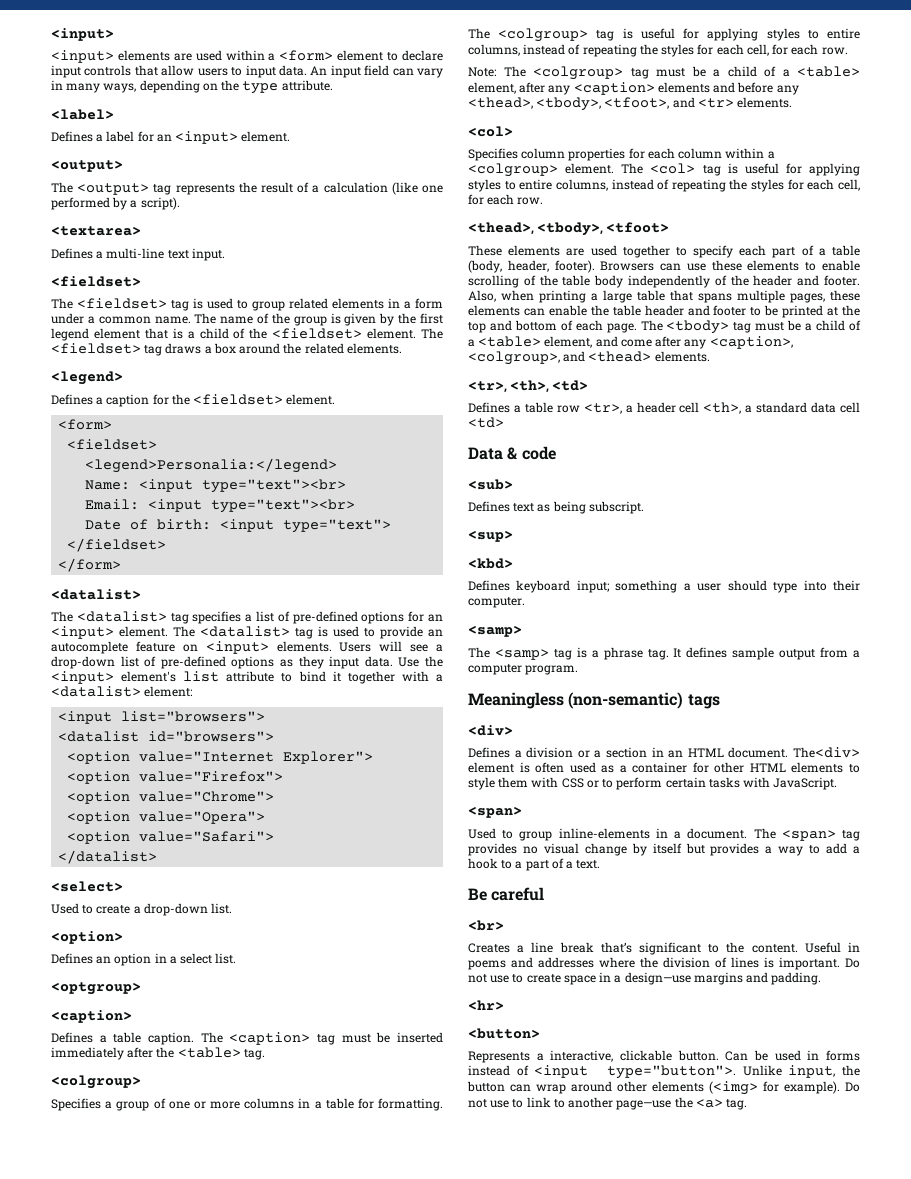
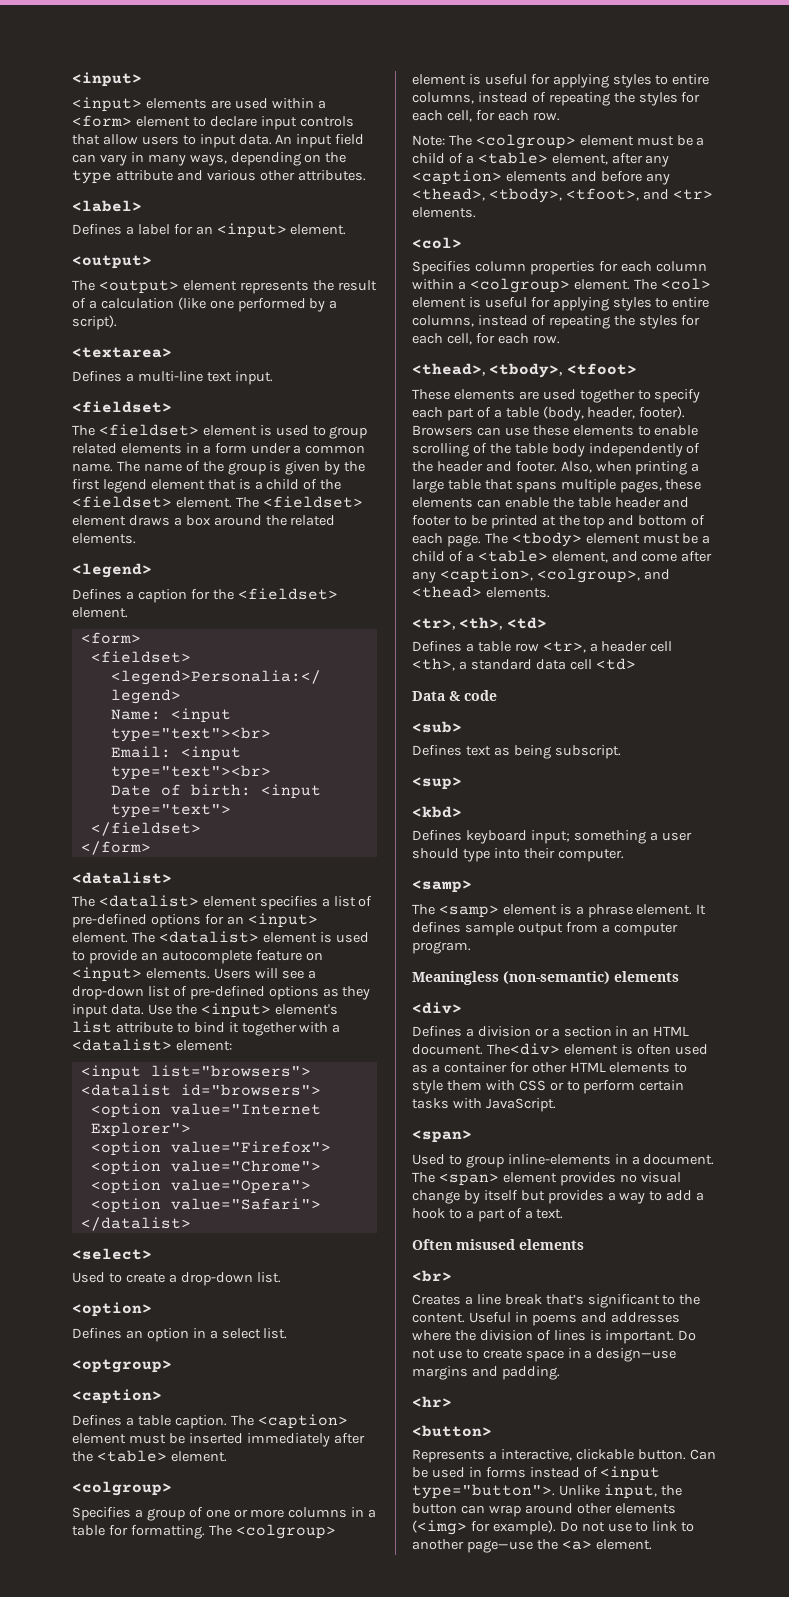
[281,80,333,91] attribute. -> [115,170,366,181] attribute and various other attributes.
[153,184,172,195] tag -> [182,280,237,291] element
[171,300,189,311] tag -> [202,425,257,436] element
[144,345,163,356] tag -> [72,515,126,526] element
[170,613,189,624] tag -> [202,896,257,907] element
[295,628,313,639] tag -> [262,932,317,943] element
[317,1034,335,1045] tag -> [72,1433,126,1444] element
[243,1049,265,1060] tag. -> [170,1451,227,1462] element.
[596,30,615,41] tag -> [412,74,466,85] element
[630,68,649,79] tag -> [579,135,634,146] element
[702,165,721,176] tag -> [412,297,466,308] element
[733,322,752,333] tag -> [585,533,640,544] element
[553,649,572,660] tag -> [502,904,557,915] element
[647,649,669,660] tag. -> [636,904,693,915] element.
[687,694,720,709] tags -> [614,971,679,982] elements
[842,830,860,841] tag -> [502,1172,557,1183] element
[468,887,545,901] Be careful -> [412,1239,584,1250] Often misused elements
[726,1099,748,1110] tag. -> [595,1539,652,1550] element.

